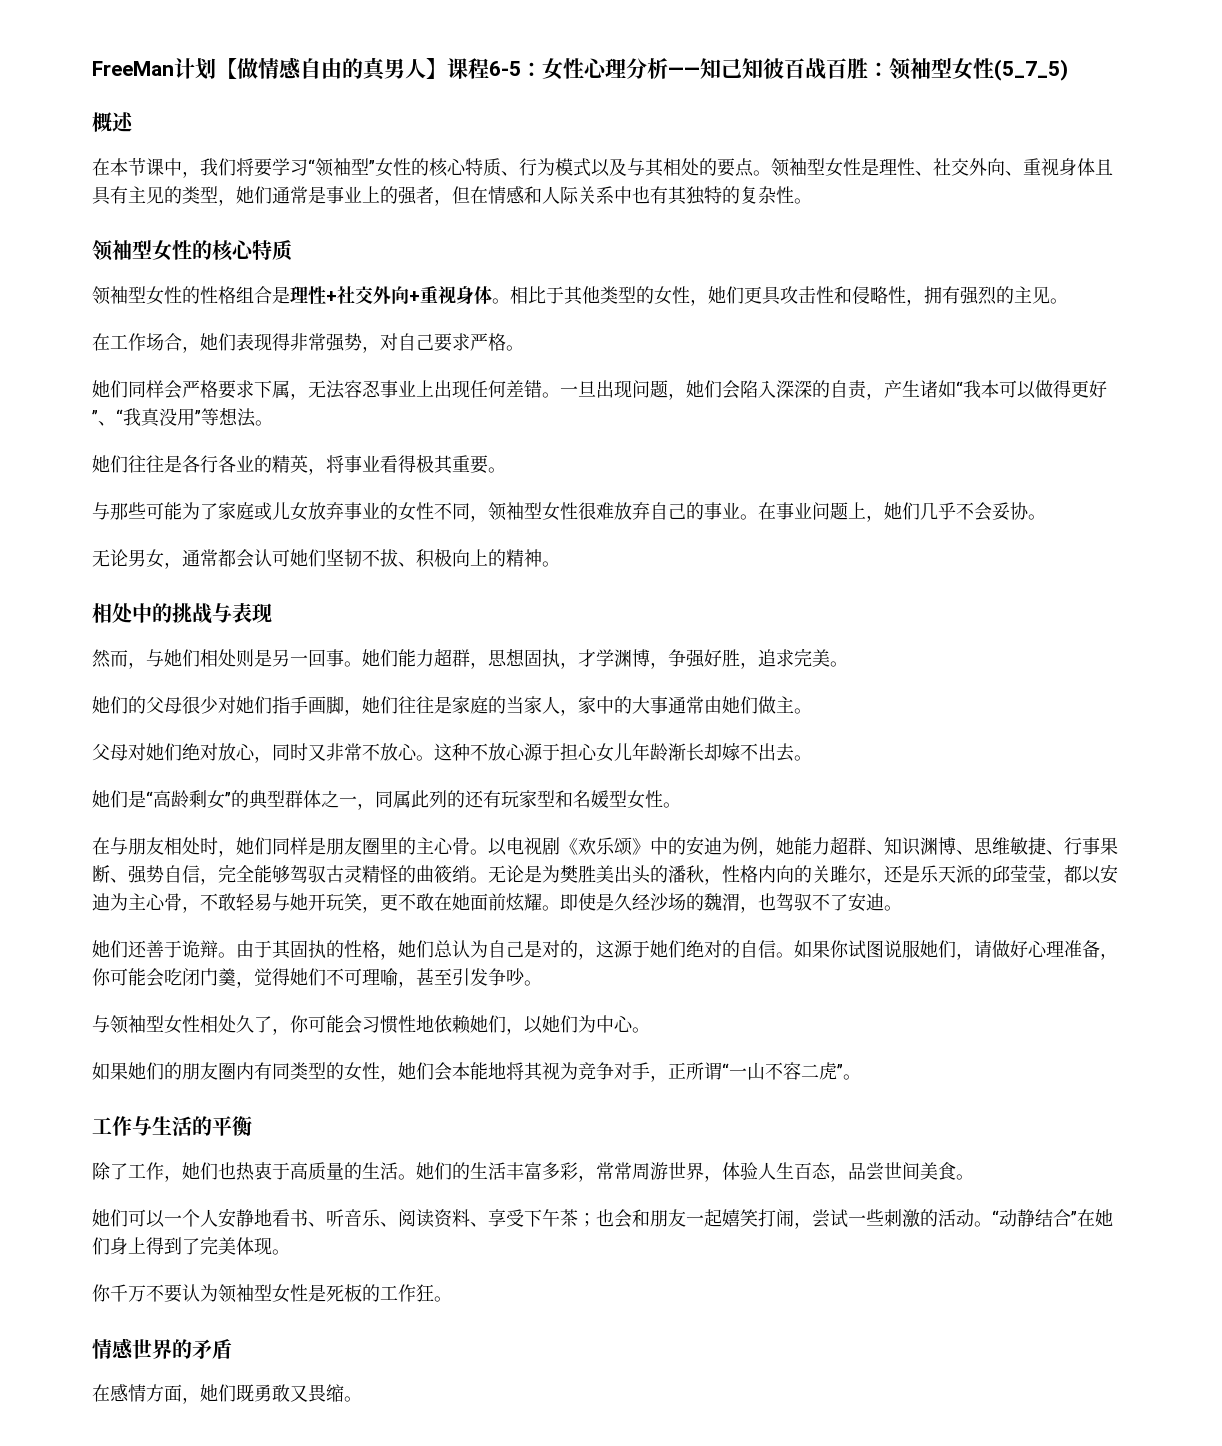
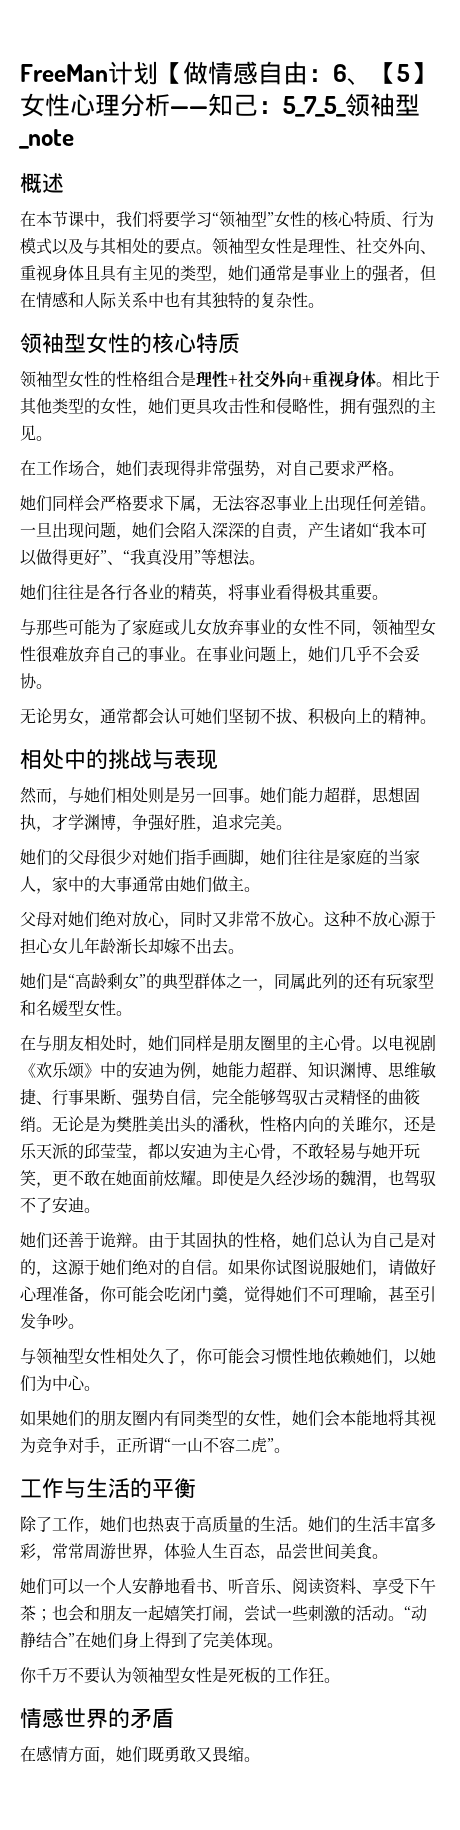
[342,57,542,81] 的真男人】课程6-5： -> [308,62,435,85] ：6、【5】
[742,58,1068,81] 知彼百战百胜：领袖型女性(5_7_5) -> [258,93,420,117] [18,129,74,149] ：5_7_5_领袖型_note

